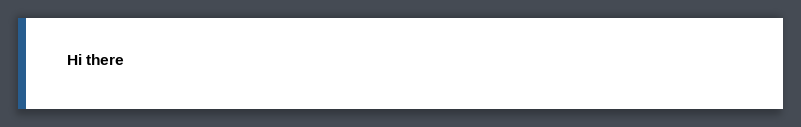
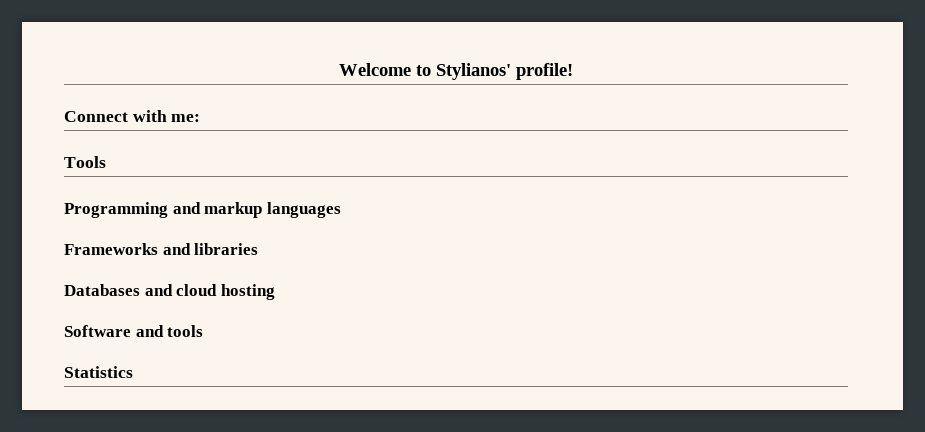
[67,54,125,65] Hi there -> [339,63,573,80] [64,110,201,122] [64,156,106,168] [64,202,341,218] [64,243,259,255] [64,284,275,300] [64,325,204,337] [64,366,133,378] Welcome to Stylianos' profile! // Connect with me: // Tools // Programming and markup languages // Frameworks and libraries // Databases and cloud hosting // Software and tools // Statistics

